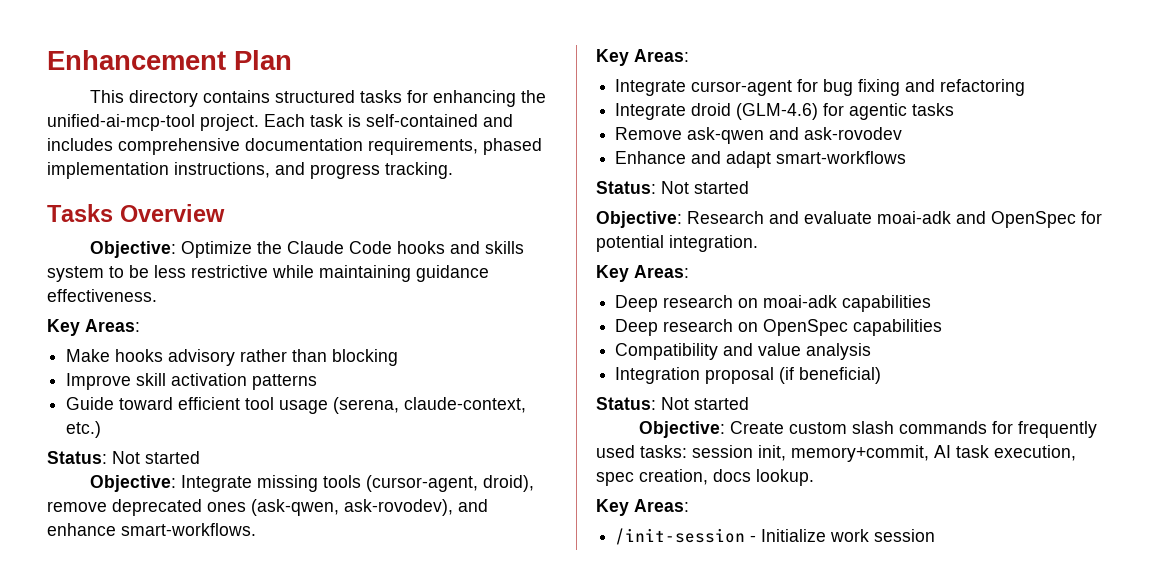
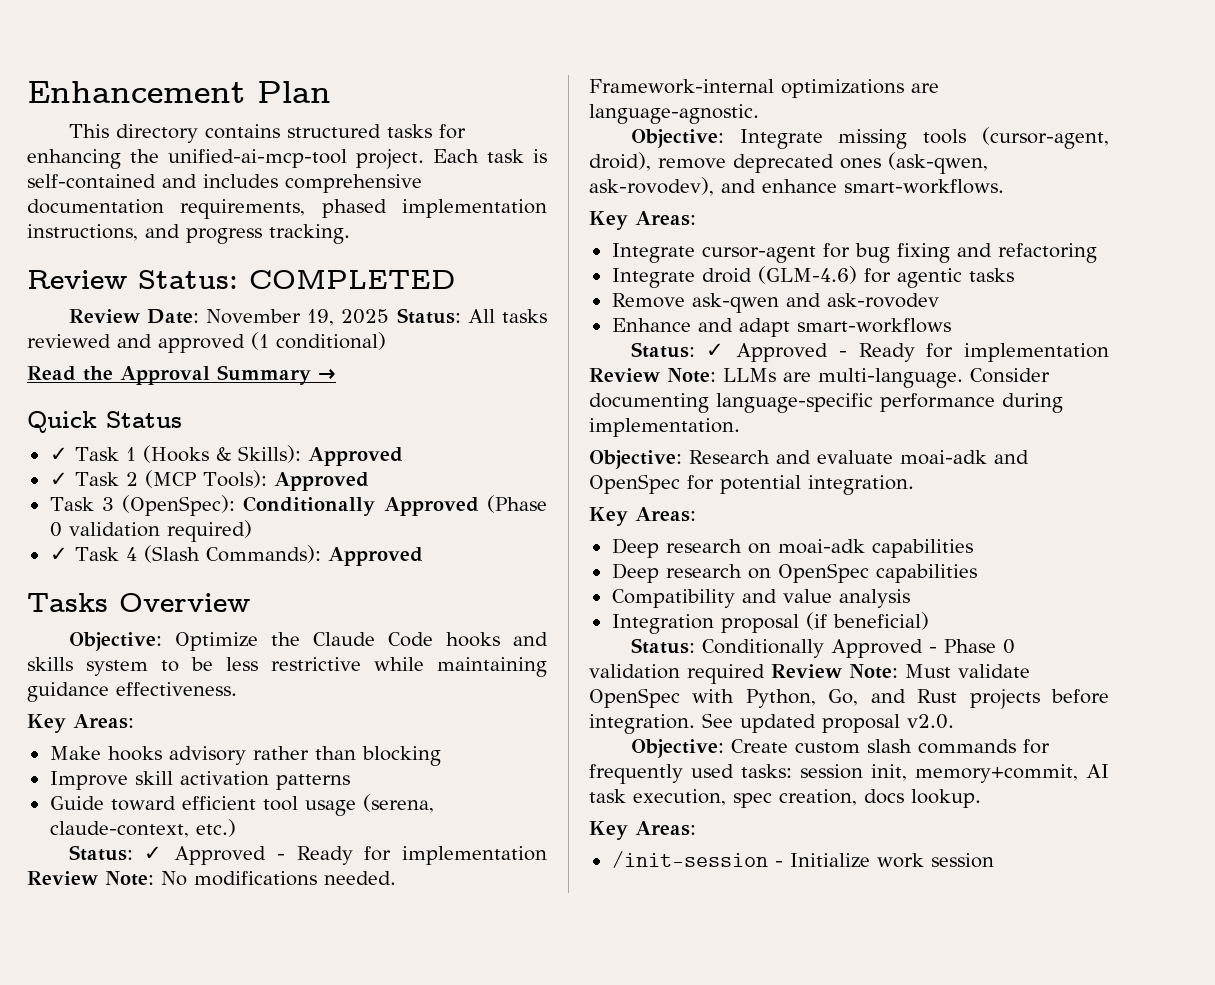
(453, 170) none -> [27,269,455,289] [68,308,548,326] [27,332,386,353] [27,365,336,385] [27,411,182,433] [49,445,403,466] [49,470,369,491] [49,495,547,516] [49,520,252,542] [49,545,423,566] // Review Status: COMPLETED // Review Date: November 19, 2025 Status: All tasks reviewed and approved (1 conditional) // Read the Approval Summary → // Quick Status // ✓ Task 1 (Hooks & Skills): Approved // ✓ Task 2 (MCP Tools): Approved // Task 3 (OpenSpec): Conditionally Approved (Phase 0 validation required) // ✓ Task 4 (Slash Commands): Approved
[112,451,200,464] Not started -> [144,846,547,865] [27,871,396,886] [589,79,939,98] [589,104,759,124] ✓ Approved - Ready for implementation Review Note: No modifications needed. Framework-internal optimizations are language-agnostic.
[661,181,749,194] Not started -> [706,343,1109,362] [589,368,1050,388] [589,393,1063,413] [589,418,740,437] ✓ Approved - Ready for implementation Review Note: LLMs are multi-language. Consider documenting language-specific performance during implementation.
[661,397,749,410] Not started -> [701,639,1015,658] [589,664,1030,684] [589,688,1109,709] [589,713,954,734] Conditionally Approved - Phase 0 validation required Review Note: Must validate OpenSpec with Python, Go, and Rust projects before integration. See updated proposal v2.0.

